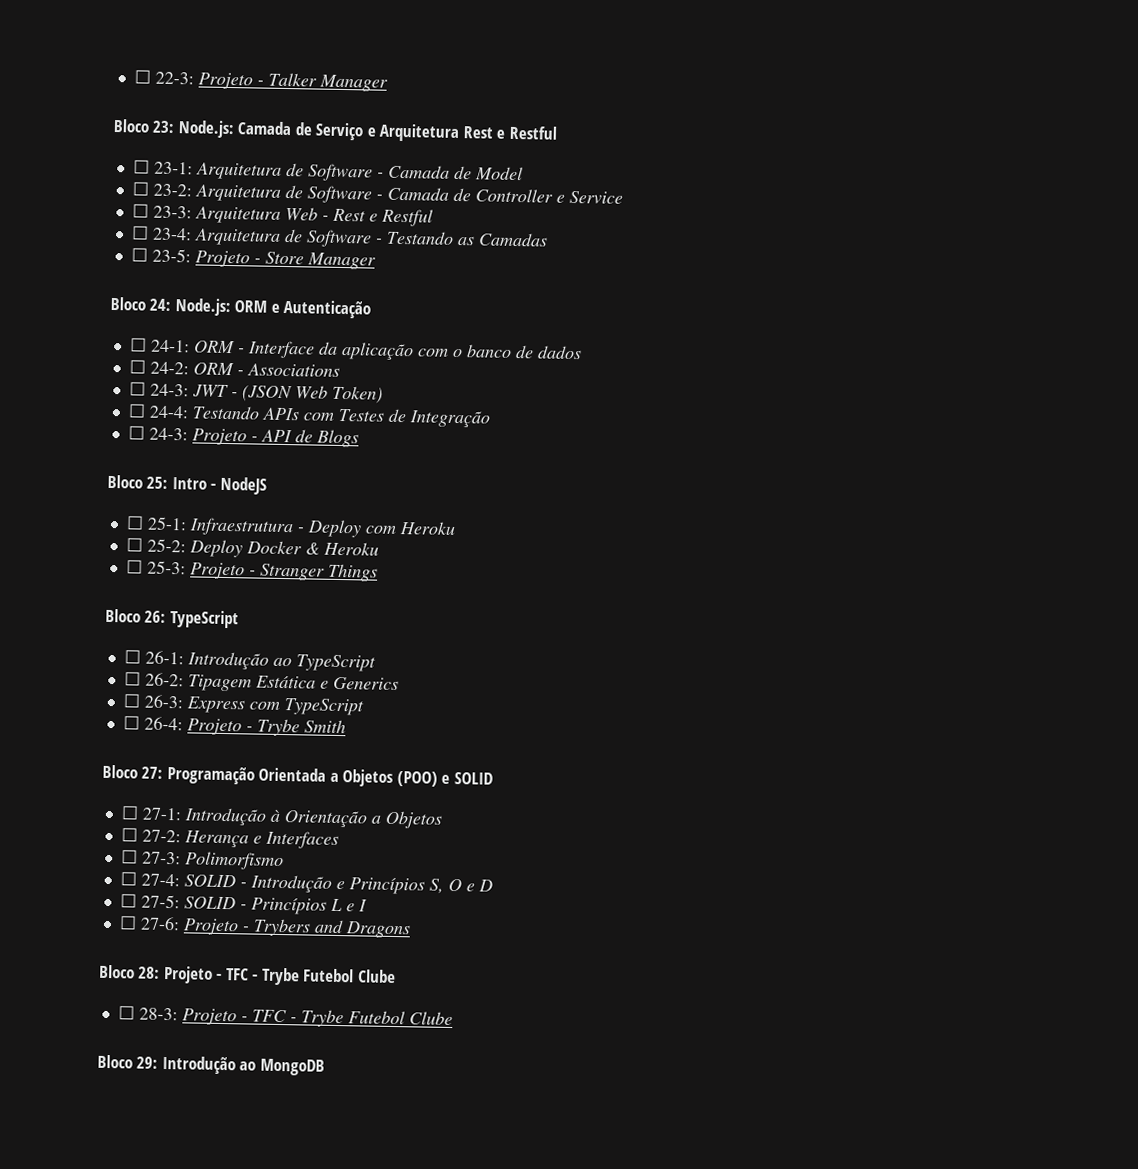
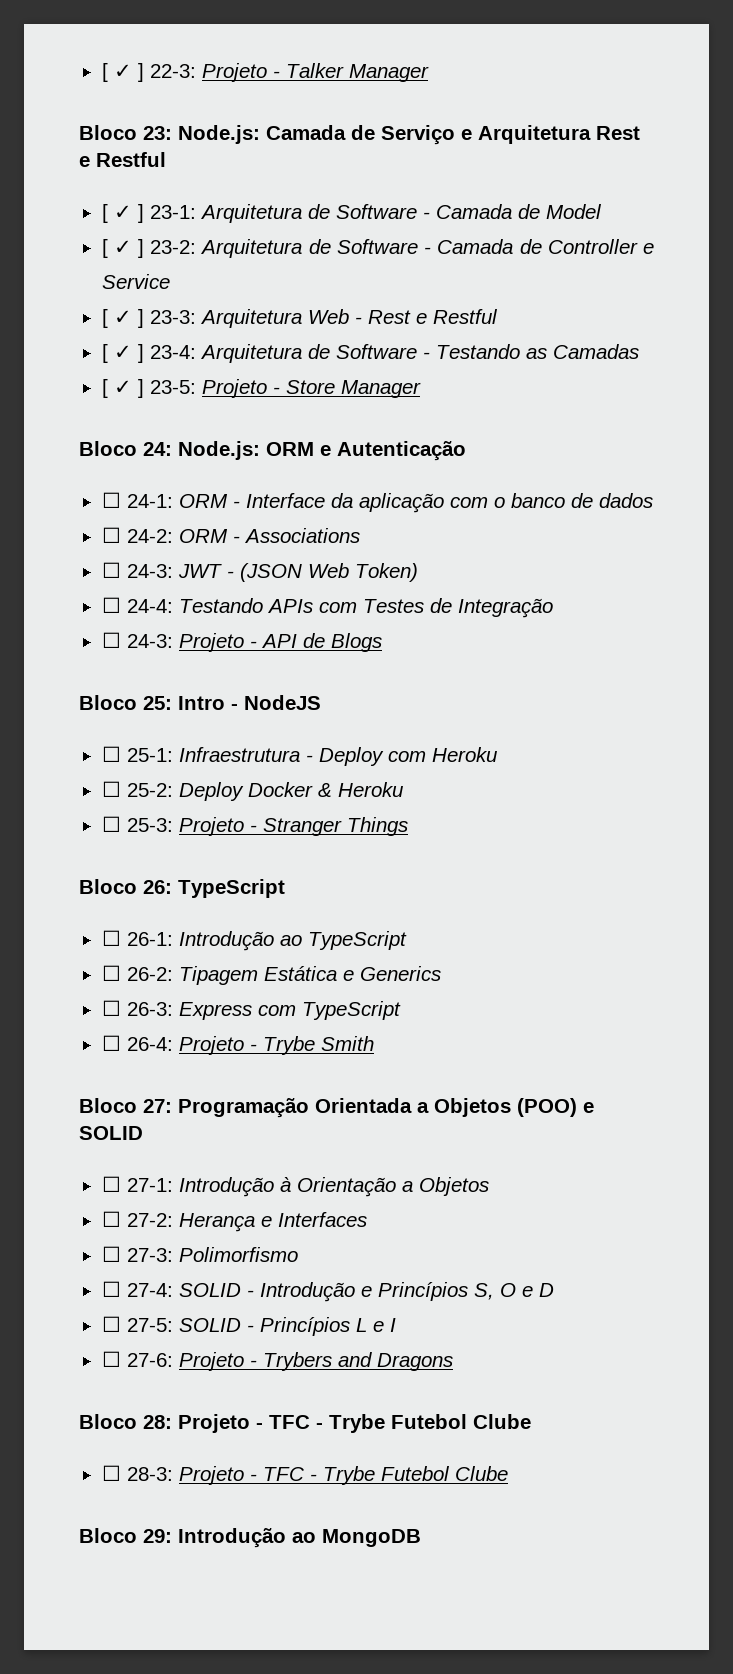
[133,69,151,84] ☐ -> [101,63,144,82] [ ✓ ]
[132,159,150,174] ☐ -> [101,204,144,223] [ ✓ ]
[131,181,149,196] ☐ -> [101,239,144,258] [ ✓ ]
[131,203,149,218] ☐ -> [101,309,144,328] [ ✓ ]
[130,225,149,240] ☐ -> [101,344,144,363] [ ✓ ]
[130,247,148,262] ☐ -> [101,379,144,398] [ ✓ ]

